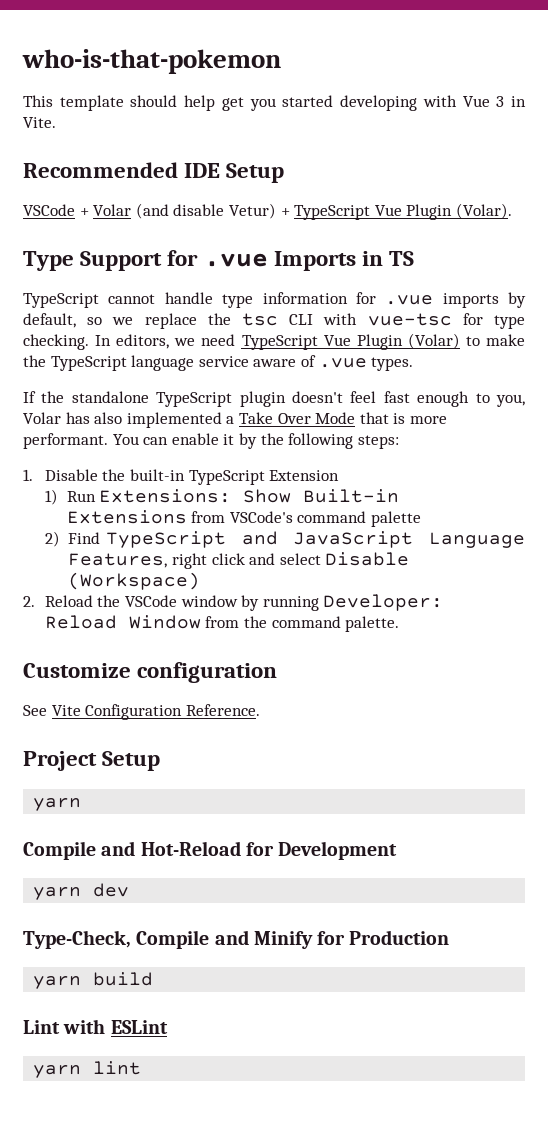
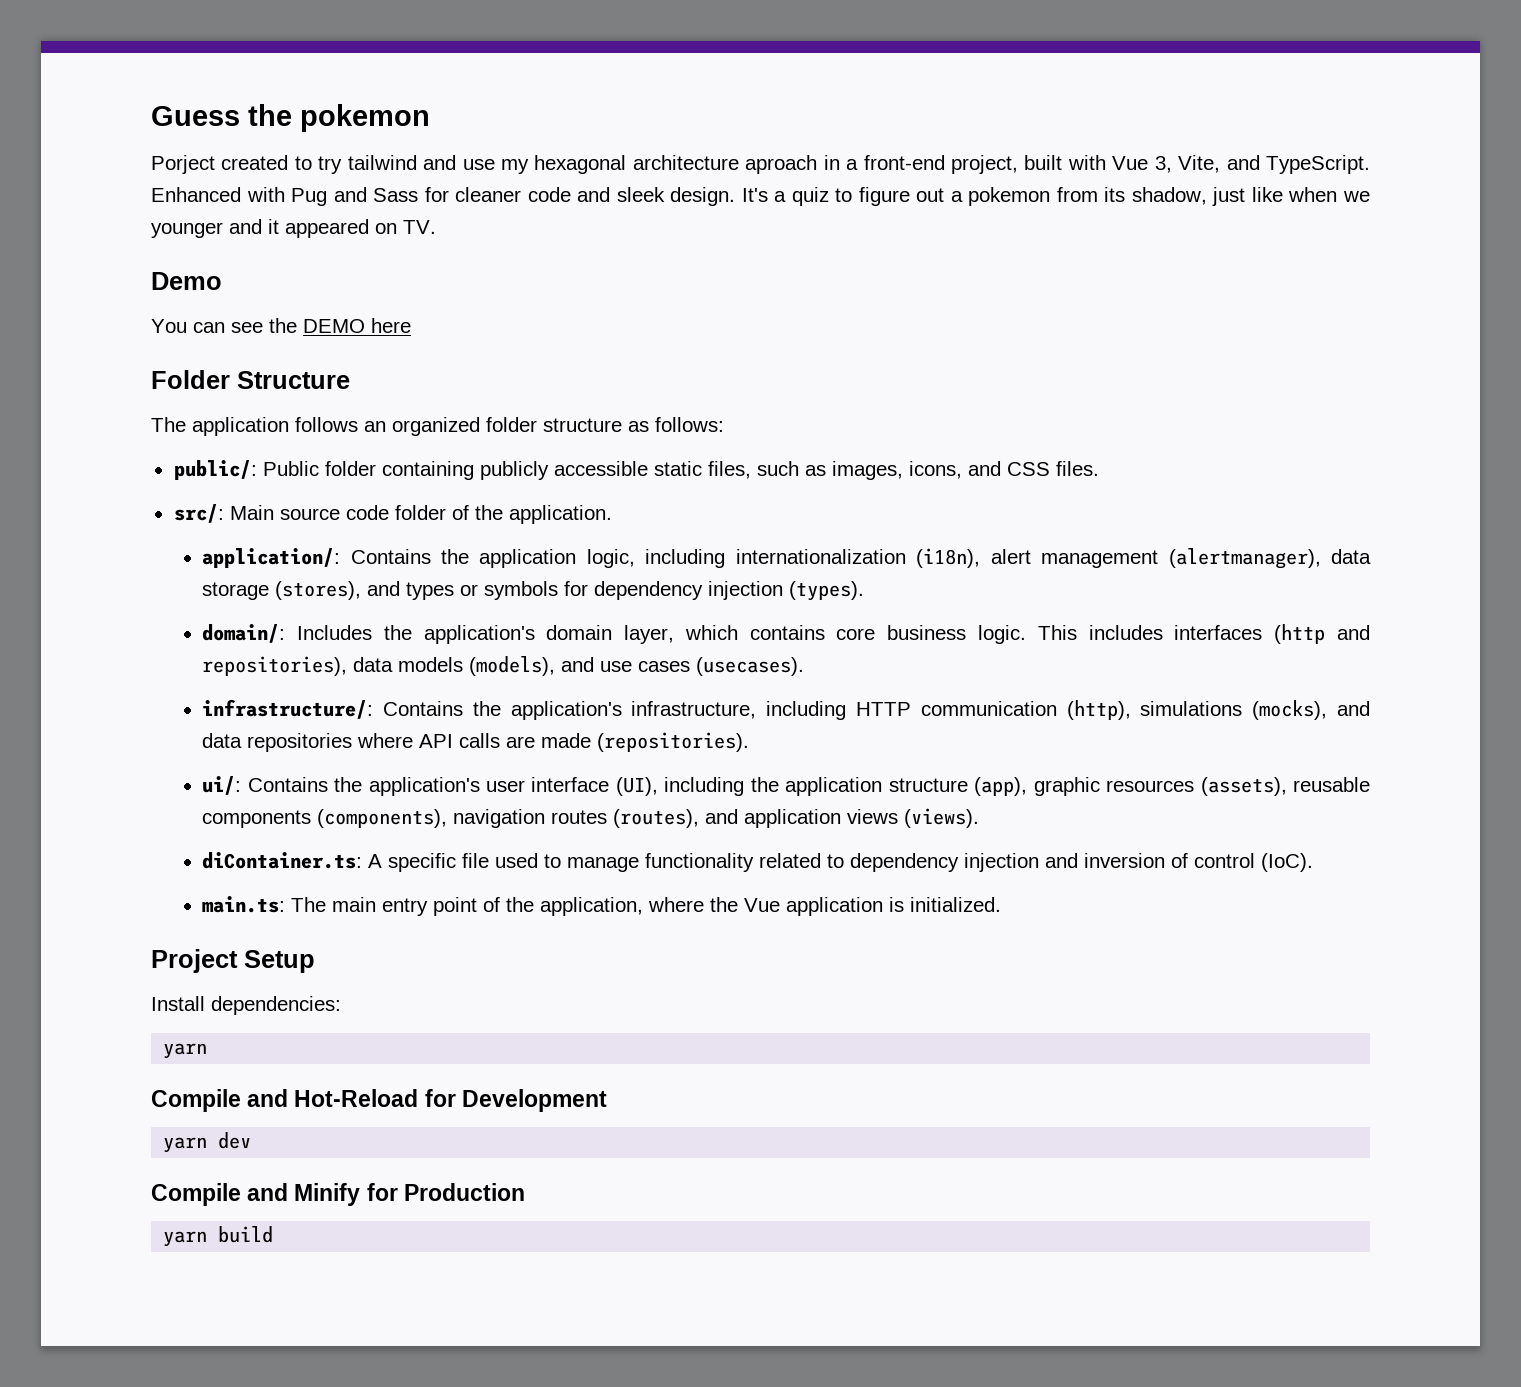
[22,49,281,74] [23,95,526,111] [23,117,56,128] [23,162,285,183] [23,203,512,220] [23,250,415,271] [23,292,526,308] [23,313,525,329] [23,333,526,350] [23,355,414,371] [23,391,525,407] [23,412,447,428] [23,433,399,449] [23,469,340,485] [44,489,400,505] [66,510,422,527] [44,531,525,548] [68,552,410,569] [68,572,201,590] [23,594,444,611] [44,615,400,632] [23,662,278,683] [23,704,260,720] who-is-that-pokemon // This template should help get you started developing with Vue 3 in Vite. // Recommended IDE Setup // VSCode + Volar (and disable Vetur) + TypeScript Vue Plugin (Volar). // Type Support for .vue Imports in TS // TypeScript cannot handle type information for .vue imports by default, so we replace the tsc CLI with vue-tsc for type checking. In editors, we need TypeScript Vue Plugin (Volar) to make the TypeScript language service aware of .vue types. // If the standalone TypeScript plugin doesn't feel fast enough to you, Volar has also implemented a Take Over Mode that is more performant. You can enable it by the following steps: // 1. Disable the built-in TypeScript Extension // 1) Run Extensions: Show Built-in Extensions from VSCode's command palette // 2) Find TypeScript and JavaScript Language Features, right click and select Disable (Workspace) // 2. Reload the VSCode window by running Developer: Reload Window from the command palette. // Customize configuration // See Vite Configuration Reference. -> [151,104,430,132] [151,155,1370,174] [151,187,1370,206] [151,219,436,238] [151,272,222,290] [151,318,411,333] [151,370,350,389] [151,417,724,436] [173,460,1099,480] [173,504,612,524] [202,548,1371,569] [202,581,865,601] [202,624,1370,644] [202,656,805,676] [202,699,1371,720] [202,732,750,752] [202,776,1370,796] [202,808,980,828] [202,852,1314,872] [202,896,1002,916] Guess the pokemon // Porject created to try tailwind and use my hexagonal architecture aproach in a front-end project, built with Vue 3, Vite, and TypeScript. Enhanced with Pug and Sass for cleaner code and sleek design. It's a quiz to figure out a pokemon from its shadow, just like when we younger and it appeared on TV. // Demo // You can see the DEMO here // Folder Structure // The application follows an organized folder structure as follows: // public/: Public folder containing publicly accessible static files, such as images, icons, and CSS files. // src/: Main source code folder of the application. // application/: Contains the application logic, including internationalization (i18n), alert management (alertmanager), data storage (stores), and types or symbols for dependency injection (types). // domain/: Includes the application's domain layer, which contains core business logic. This includes interfaces (http and repositories), data models (models), and use cases (usecases). // infrastructure/: Contains the application's infrastructure, including HTTP communication (http), simulations (mocks), and data repositories where API calls are made (repositories). // ui/: Contains the application's user interface (UI), including the application structure (app), graphic resources (assets), reusable components (components), navigation routes (routes), and application views (views). // diContainer.ts: A specific file used to manage functionality related to dependency injection and inversion of control (IoC). // main.ts: The main entry point of the application, where the Vue application is initialized.
(161, 761) none -> [151,996,341,1015] // Install dependencies:
[23,930,131,949] Type-Check, -> (252, 1140) none
[23,1019,168,1034] [33,1061,142,1078] // Lint with ESLint // yarn lint -> (274, 1234) none

